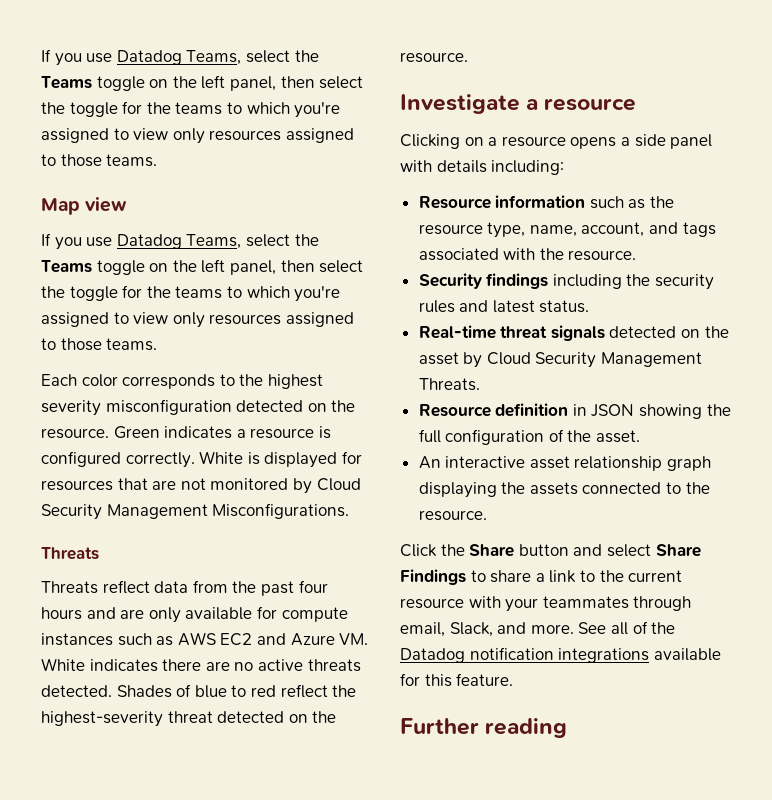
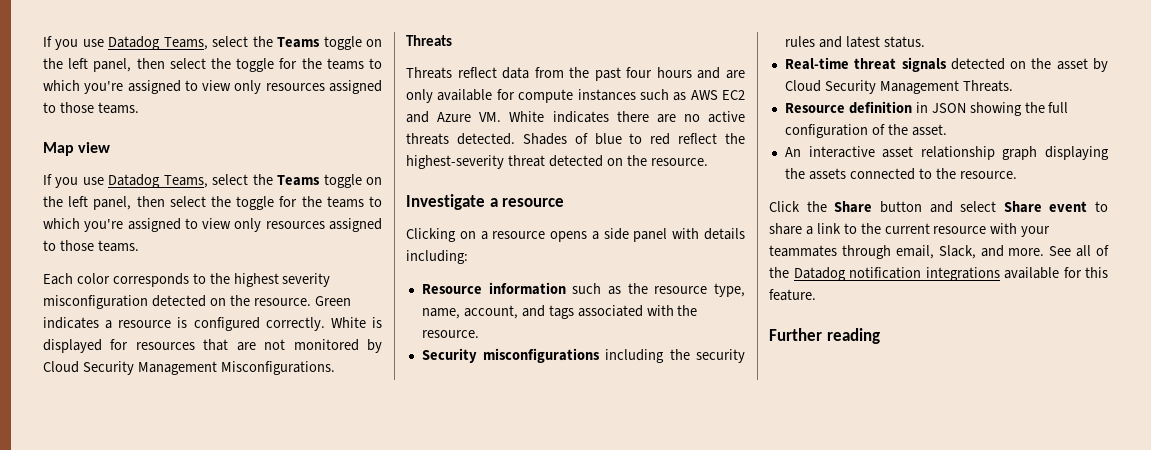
[486,273,549,289] findings -> [483,348,601,363] misconfigurations
[400,569,466,585] Findings -> [1049,201,1088,212] event

